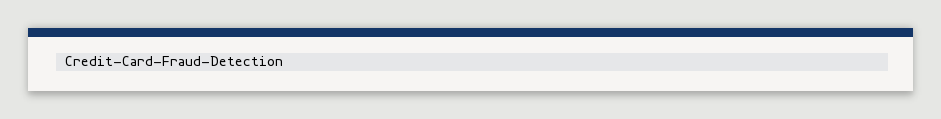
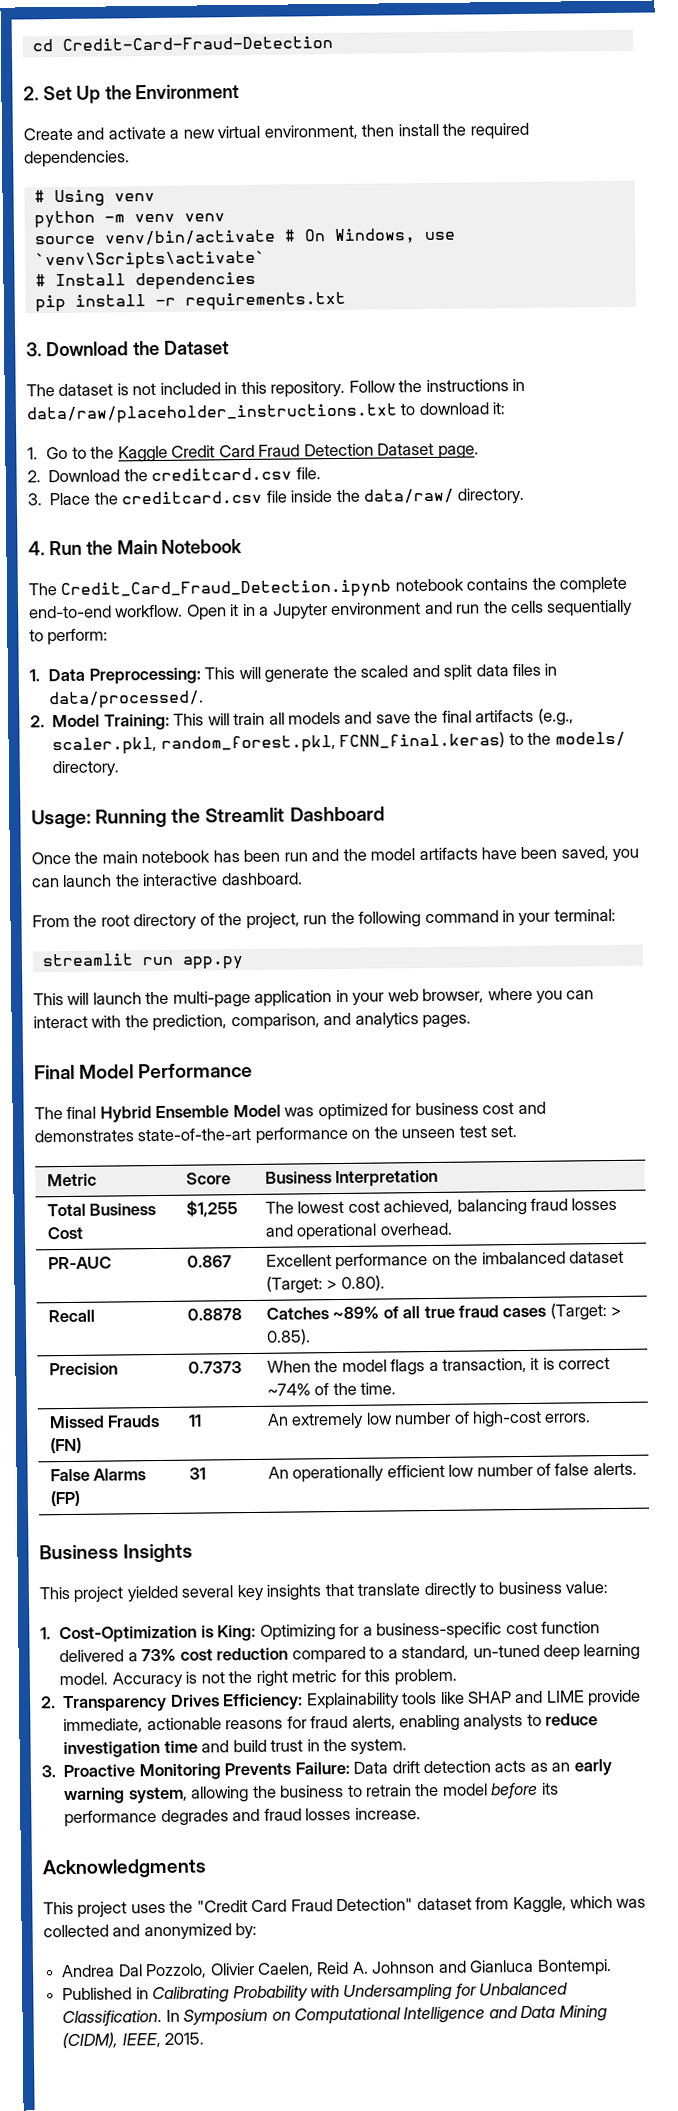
(64, 61) none -> [31,39,53,52] cd
(283, 61) none -> [23,84,240,104] [23,122,529,141] [24,150,130,168] [33,189,155,207] [33,210,225,229] [33,228,456,246] [34,250,266,271] [34,271,256,291] [34,291,346,313] [26,340,229,357] [26,378,526,398] [26,402,506,425] [27,442,479,463] [27,467,321,483] [27,487,525,506] [28,539,243,556] [28,576,628,601] [29,599,634,621] [29,628,109,646] [29,663,558,685] [48,690,205,710] [30,708,574,731] [52,731,626,756] [52,760,120,778] [31,806,385,829] [31,846,640,865] [32,872,303,888] [32,908,616,931] [41,953,244,970] [33,987,595,1008] [33,1012,472,1032] [34,1062,254,1080] [34,1101,546,1123] [34,1125,518,1144] [46,1173,97,1187] [185,1172,231,1185] [264,1169,439,1188] [46,1203,157,1217] [46,1226,84,1240] [185,1200,238,1218] [264,1197,618,1216] [264,1222,452,1241] [47,1256,112,1270] [186,1255,232,1268] [265,1250,625,1271] [265,1275,385,1294] [47,1309,95,1323] [186,1308,242,1321] [265,1303,622,1321] [266,1329,311,1345] [48,1362,118,1376] [187,1361,242,1374] [266,1357,611,1376] [266,1382,397,1396] [48,1414,161,1429] [49,1437,82,1454] [187,1414,202,1427] [266,1410,592,1430] [49,1468,147,1482] [49,1490,80,1507] [188,1467,206,1480] [267,1462,637,1483] [39,1543,194,1563] [39,1581,609,1603] [40,1621,601,1644] [59,1643,641,1664] [59,1668,457,1689] [41,1689,642,1713] [63,1713,599,1734] [63,1738,408,1759] [41,1759,612,1781] [64,1782,559,1805] [64,1807,421,1828] [42,1858,207,1879] [43,1896,647,1918] [43,1922,258,1941] [61,1959,612,1979] [62,1982,569,2004] [62,2005,607,2028] [62,2032,205,2049] // 2. Set Up the Environment // Create and activate a new virtual environment, then install the required dependencies. // # Using venv // python -m venv venv // source venv/bin/activate # On Windows, use `venv\Scripts\activate` // # Install dependencies // pip install -r requirements.txt // 3. Download the Dataset // The dataset is not included in this repository. Follow the instructions in data/raw/placeholder_instructions.txt to download it: // 1. Go to the Kaggle Credit Card Fraud Detection Dataset page. // 2. Download the creditcard.csv file. // 3. Place the creditcard.csv file inside the data/raw/ directory. // 4. Run the Main Notebook // The Credit_Card_Fraud_Detection.ipynb notebook contains the complete end-to-end workflow. Open it in a Jupyter environment and run the cells sequentially to perform: // 1. Data Preprocessing: This will generate the scaled and split data files in data/processed/. // 2. Model Training: This will train all models and save the final artifacts (e.g., scaler.pkl, random_forest.pkl, FCNN_final.keras) to the models/ directory. // Usage: Running the Streamlit Dashboard // Once the main notebook has been run and the model artifacts have been saved, you can launch the interactive dashboard. // From the root directory of the project, run the following command in your terminal: // streamlit run app.py // This will launch the multi-page application in your web browser, where you can interact with the prediction, comparison, and analytics pages. // Final Model Performance // The final Hybrid Ensemble Model was optimized for business cost and demonstrates state-of-the-art performance on the unseen test set. // Metric | Score | Business Interpretation // Total Business Cost | $1,255 | The lowest cost achieved, balancing fraud losses and operational overhead. // PR-AUC | 0.867 | Excellent performance on the imbalanced dataset (Target: > 0.80). // Recall | 0.8878 | Catches ~89% of all true fraud cases (Target: > 0.85). // Precision | 0.7373 | When the model flags a transaction, it is correct ~74% of the time. // Missed Frauds (FN) | 11 | An extremely low number of high-cost errors. // False Alarms (FP) | 31 | An operationally efficient low number of false alerts. // Business Insights // This project yielded several key insights that translate directly to business value: // 1. Cost-Optimization is King: Optimizing for a business-specific cost function delivered a 73% cost reduction compared to a standard, un-tuned deep learning model. Accuracy is not the right metric for this problem. // 2. Transparency Drives Efficiency: Explainability tools like SHAP and LIME provide immediate, actionable reasons for fraud alerts, enabling analysts to reduce investigation time and build trust in the system. // 3. Proactive Monitoring Prevents Failure: Data drift detection acts as an early warning system, allowing the business to retrain the model before its performance degrades and fraud losses increase. // Acknowledgments // This project uses the "Credit Card Fraud Detection" dataset from Kaggle, which was collected and anonymized by: // Andrea Dal Pozzolo, Olivier Caelen, Reid A. Johnson and Gianluca Bontempi. // Published in Calibrating Probability with Undersampling for Unbalanced Classification. In Symposium on Computational Intelligence and Data Mining (CIDM), IEEE, 2015.

